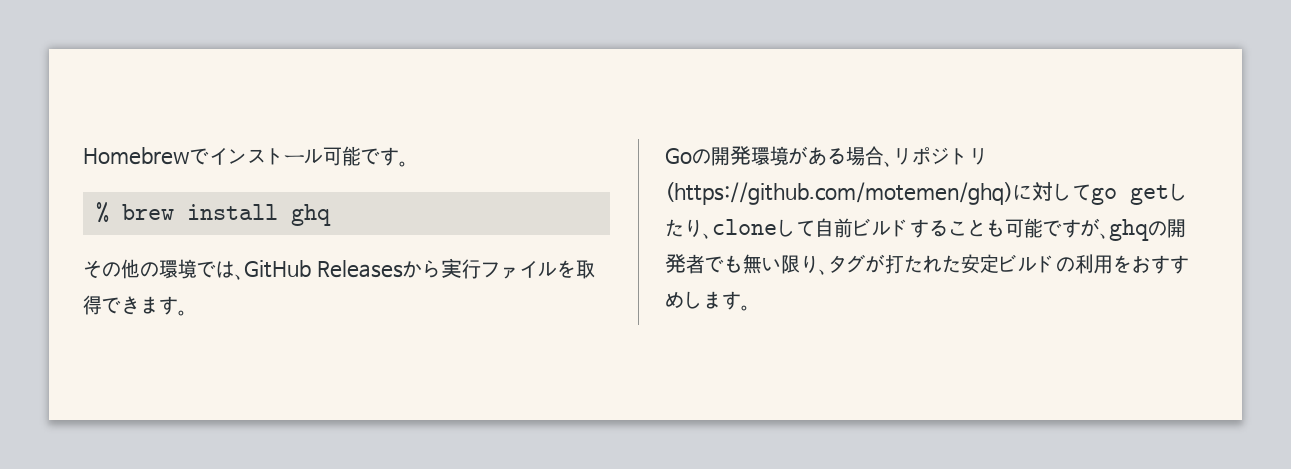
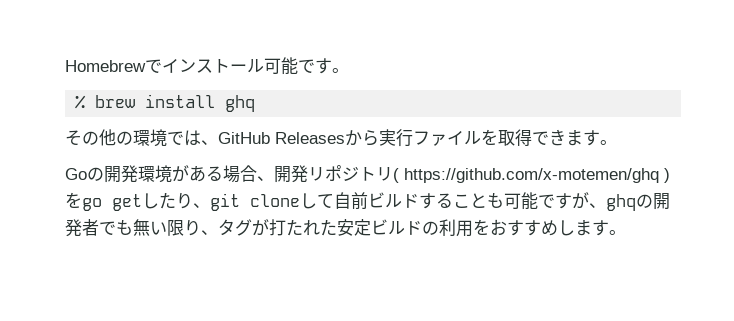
(893, 164) none -> [274,165,308,183] 開発
[665,182,1091,205] (https://github.com/motemen/ghq)に対して -> [393,168,670,183] [65,192,82,208] ( https://github.com/x-motemen/ghq )を
(712, 236) none -> [210,193,240,211] git

